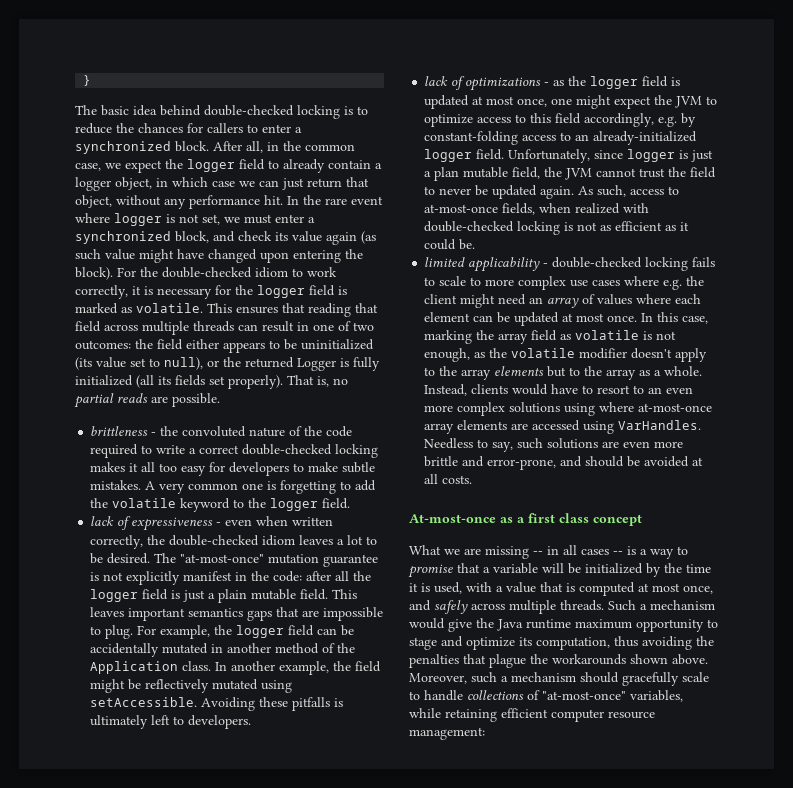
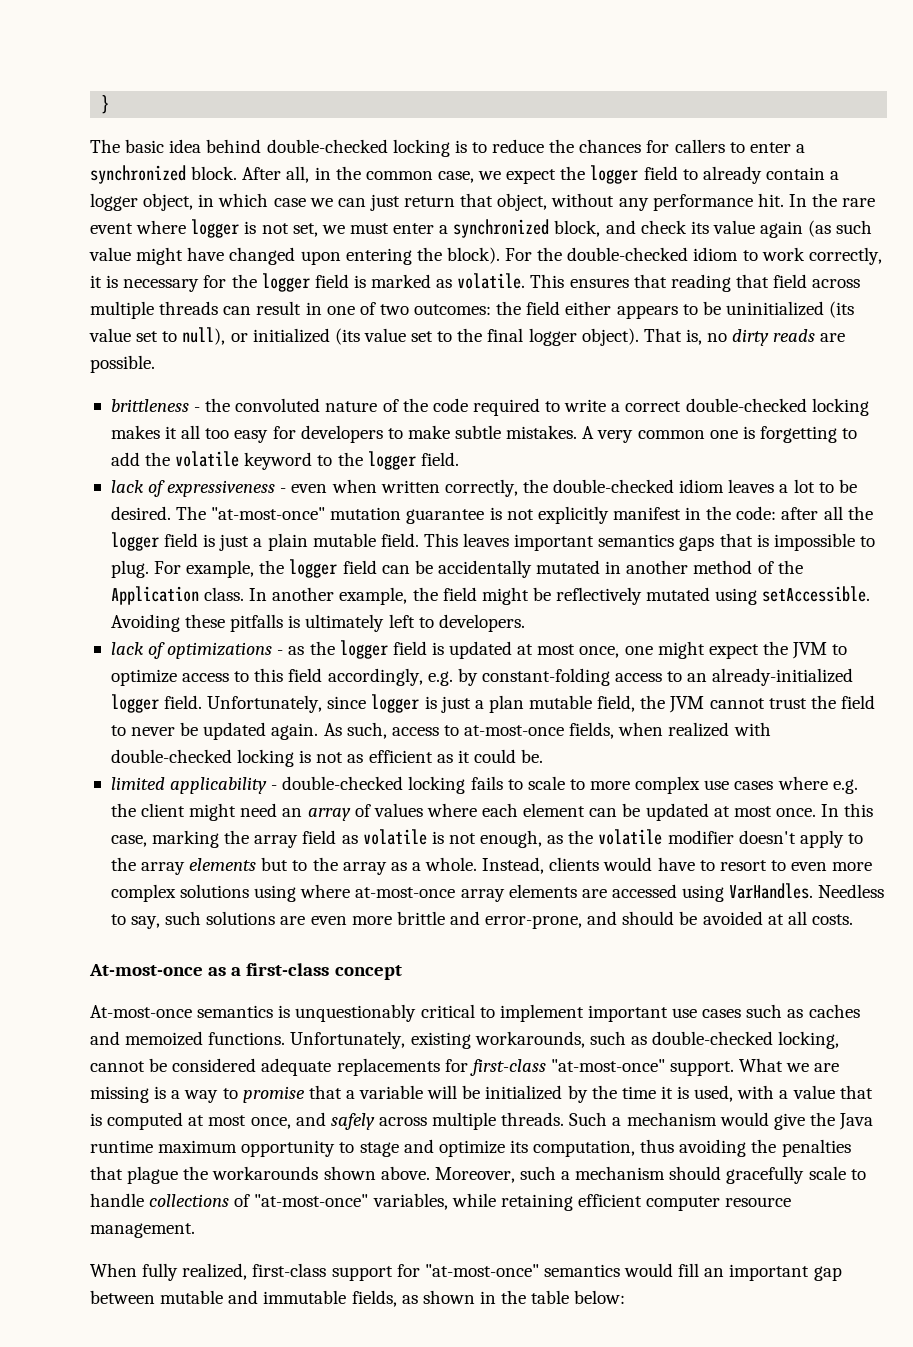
[223,357,380,371] [75,375,283,389] the returned Logger is fully initialized (all its fields set properly). -> [252,328,639,346] initialized (its value set to the final logger object).
[74,393,114,408] partial -> [732,329,770,346] dirty
[302,610,320,617] are -> [756,534,769,547] is
[648,387,663,394] an -> (786, 865) none
[528,513,589,523] first class -> [246,963,330,976] first-class
[409,545,623,559] What we are missing -- in all cases -- -> [90,1004,860,1022] [90,1031,840,1049] [90,1058,840,1076] [90,1086,149,1103] At-most-once semantics is unquestionably critical to implement important use cases such as caches and memoized functions. Unfortunately, existing workarounds, such as double-checked locking, cannot be considered adequate replacements for first-class "at-most-once" support. What we are missing
[409,727,485,740] management: -> [90,1223,195,1238] [90,1263,842,1281] [90,1290,626,1307] management. // When fully realized, first-class support for "at-most-once" semantics would fill an important gap between mutable and immutable fields, as shown in the table below:

